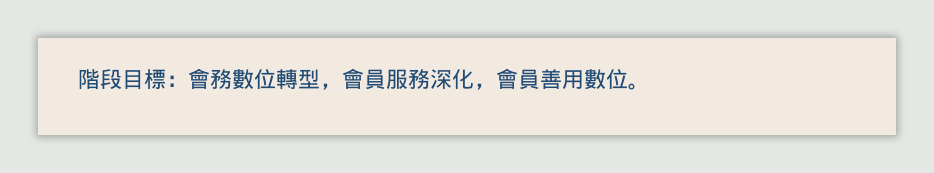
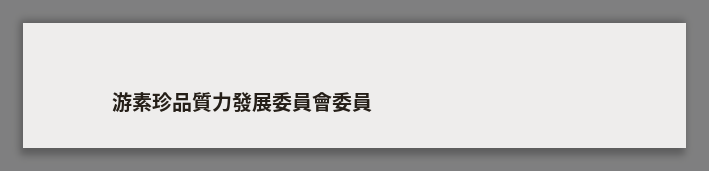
[78,68,650,90] 階段目標：會務數位轉型，會員服務深化，會員善用數位。 -> [112,92,372,113] 游素珍品質力發展委員會委員

